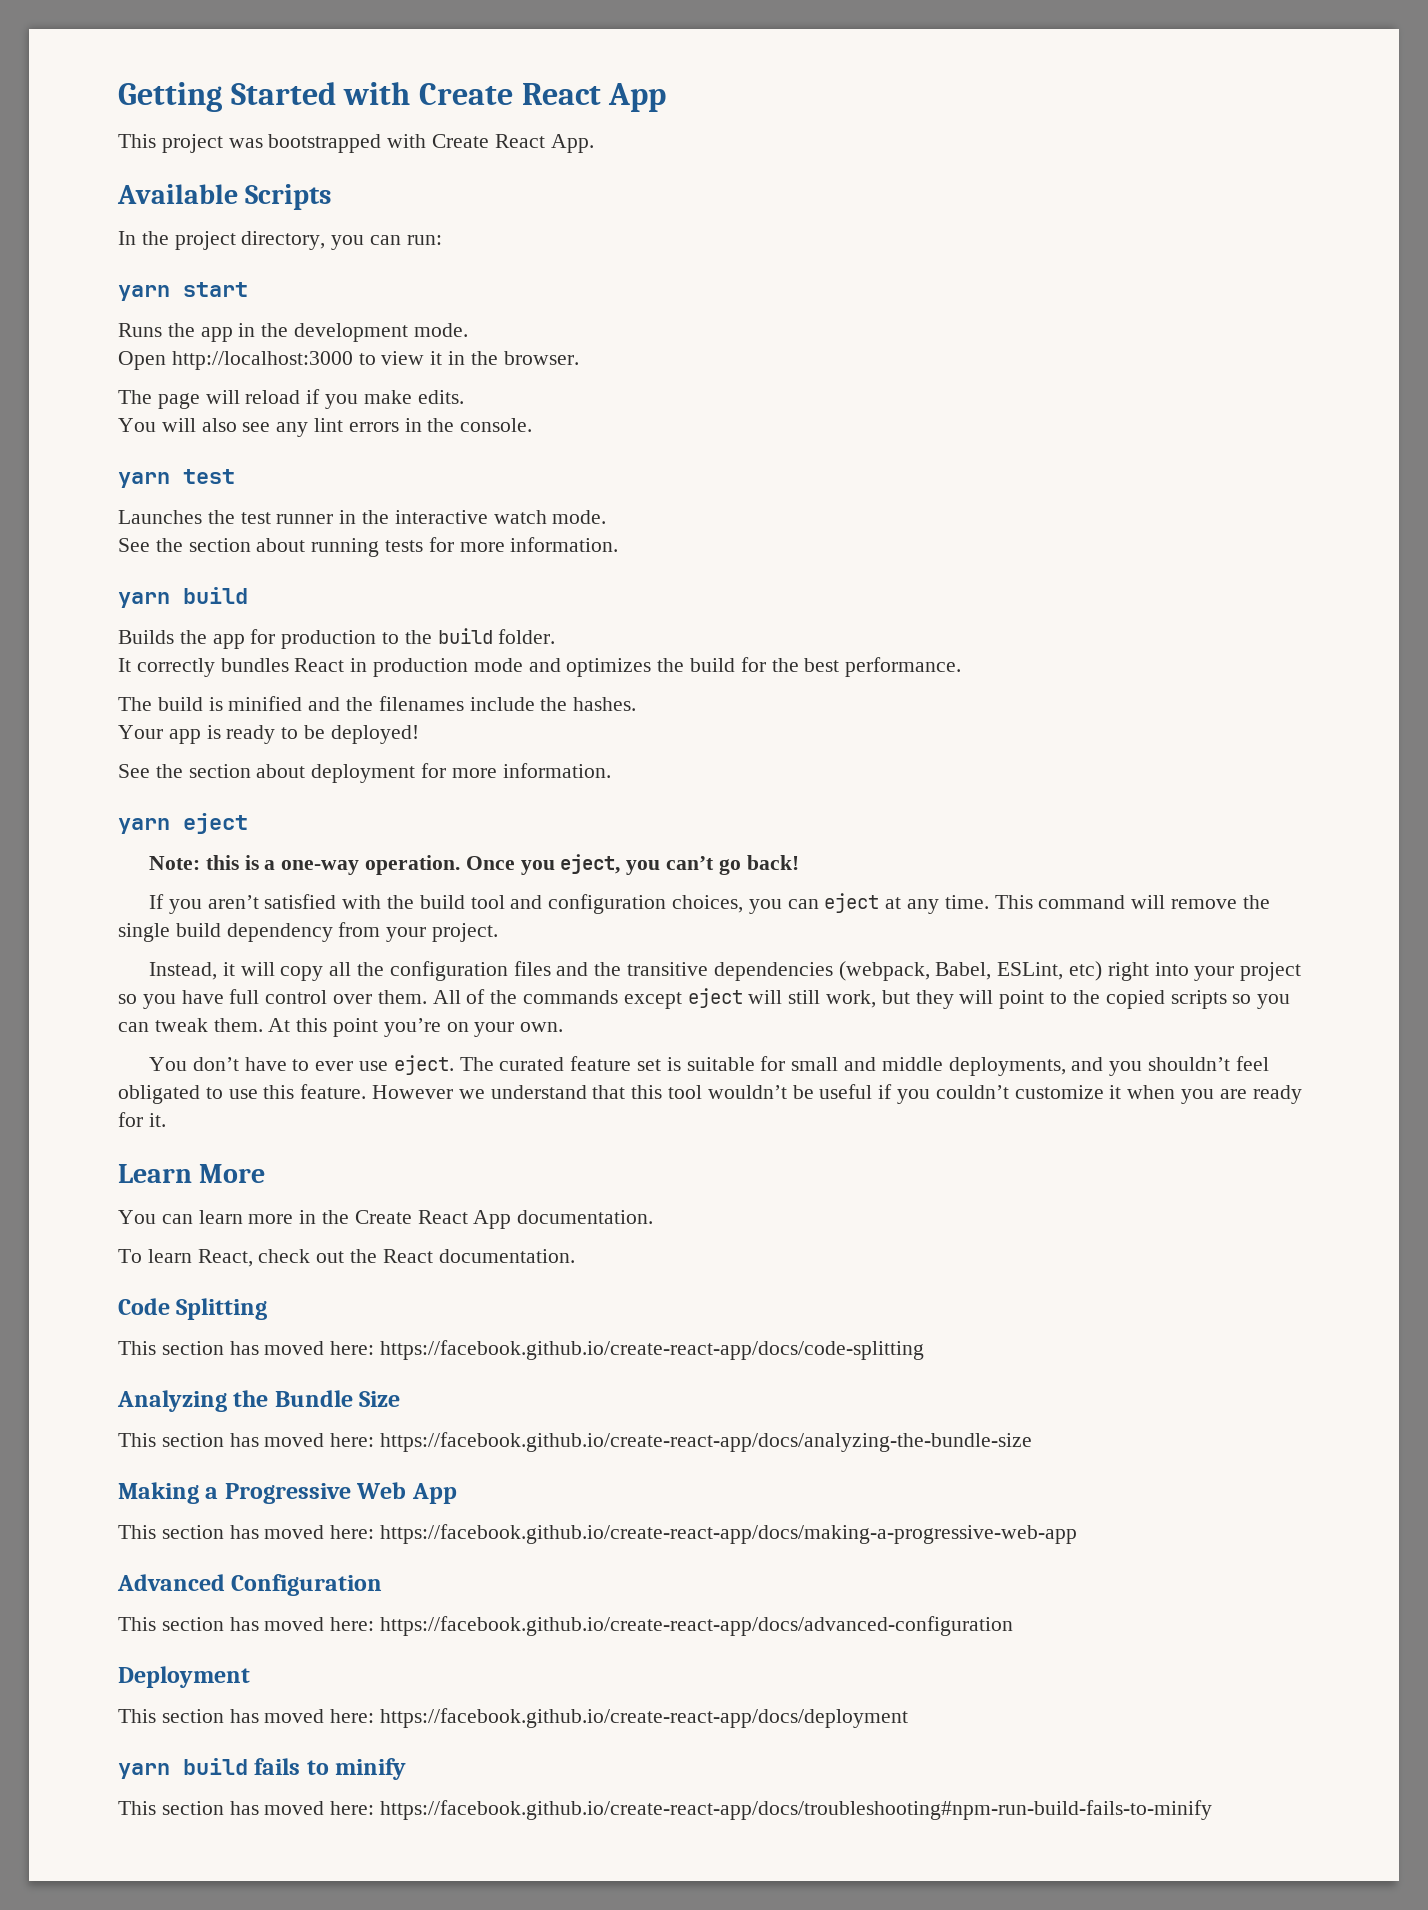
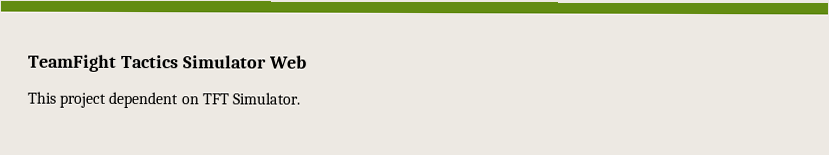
[118,82,667,112] [118,134,594,153] [117,184,332,210] [118,231,442,250] [118,282,248,301] [118,323,468,342] [118,351,579,370] [118,389,464,409] [118,418,533,437] [118,469,235,488] [118,510,607,524] [118,537,619,557] [118,587,248,608] [118,628,556,649] [118,657,962,677] [118,696,637,711] [118,725,419,744] [118,763,611,783] [118,813,248,834] [148,854,799,875] [148,893,1270,914] [118,922,499,942] [148,961,1302,981] [118,988,1291,1009] [118,1018,564,1037] [148,1055,1269,1076] [118,1084,1302,1104] [118,1112,166,1127] [118,1164,266,1183] [118,1210,654,1229] [118,1249,575,1267] [118,1298,268,1320] [118,1340,925,1360] [117,1390,401,1412] [118,1432,1033,1452] [118,1482,457,1504] [118,1524,1078,1544] [117,1574,383,1596] [118,1616,1014,1636] [118,1666,250,1688] [118,1708,909,1728] [118,1758,407,1780] [118,1800,1213,1820] Getting Started with Create React App // This project was bootstrapped with Create React App. // Available Scripts // In the project directory, you can run: // yarn start // Runs the app in the development mode. // Open http://localhost:3000 to view it in the browser. // The page will reload if you make edits. // You will also see any lint errors in the console. // yarn test // Launches the test runner in the interactive watch mode. // See the section about running tests for more information. // yarn build // Builds the app for production to the build folder. // It correctly bundles React in production mode and optimizes the build for the best performance. // The build is minified and the filenames include the hashes. // Your app is ready to be deployed! // See the section about deployment for more information. // yarn eject // Note: this is a one-way operation. Once you eject, you can’t go back! // If you aren’t satisfied with the build tool and configuration choices, you can eject at any time. This command will remove the single build dependency from your project. // Instead, it will copy all the configuration files and the transitive dependencies (webpack, Babel, ESLint, etc) right into your project so you have full control over them. All of the commands except eject will still work, but they will point to the copied scripts so you can tweak them. At this point you’re on your own. // You don’t have to ever use eject. The curated feature set is suitable for small and middle deployments, and you shouldn’t feel obligated to use this feature. However we understand that this tool wouldn’t be useful if you couldn’t customize it when you are ready for it. // Learn More // You can learn more in the Create React App documentation. // To learn React, check out the React documentation. // Code Splitting // This section has moved here: https://facebook.github.io/create-react-app/docs/code-splitting // Analyzing the Bundle Size // This section has moved here: https://facebook.github.io/create-react-app/docs/analyzing-the-bundle-size // Making a Progressive Web App // This section has moved here: https://facebook.github.io/create-react-app/docs/making-a-progressive-web-app // Advanced Configuration // This section has moved here: https://facebook.github.io/create-react-app/docs/advanced-configuration // Deployment // This section has moved here: https://facebook.github.io/create-react-app/docs/deployment // yarn build fails to minify // This section has moved here: https://facebook.github.io/create-react-app/docs/troubleshooting#npm-run-build-fails-to-minify -> [28,54,307,72] [27,91,300,109] TeamFight Tactics Simulator Web // This project dependent on TFT Simulator.

